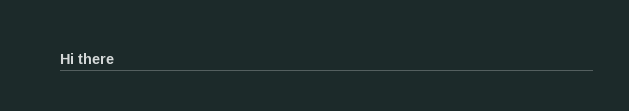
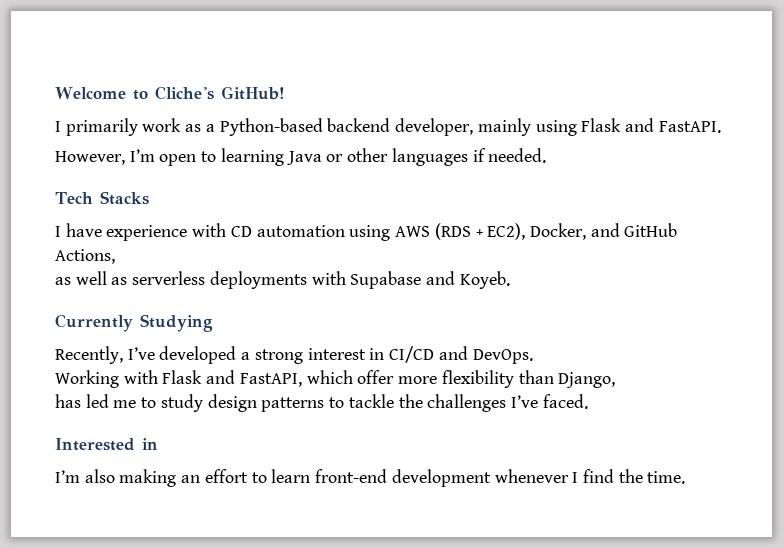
[60,53,114,64] Hi there -> [55,86,285,100] [55,118,721,136] [55,148,547,166] [55,191,149,205] [55,223,678,241] [55,249,115,264] [55,271,510,289] [55,314,213,332] [55,346,533,364] [55,370,616,388] [55,394,588,412] [55,438,158,451] [55,469,686,487] Welcome to Cliche's GitHub! // I primarily work as a Python-based backend developer, mainly using Flask and FastAPI. // However, I’m open to learning Java or other languages if needed. // Tech Stacks // I have experience with CD automation using AWS (RDS + EC2), Docker, and GitHub Actions, // as well as serverless deployments with Supabase and Koyeb. // Currently Studying // Recently, I’ve developed a strong interest in CI/CD and DevOps. // Working with Flask and FastAPI, which offer more flexibility than Django, // has led me to study design patterns to tackle the challenges I’ve faced. // Interested in // I’m also making an effort to learn front-end development whenever I find the time.

